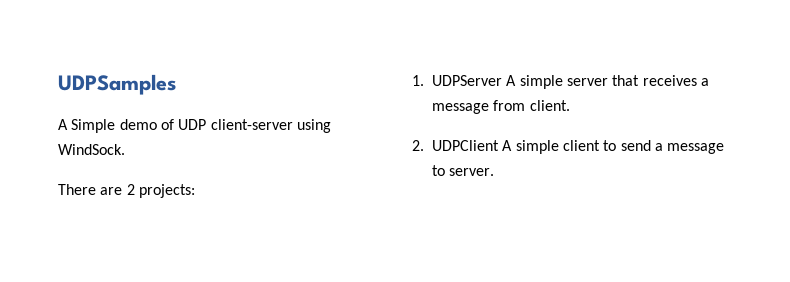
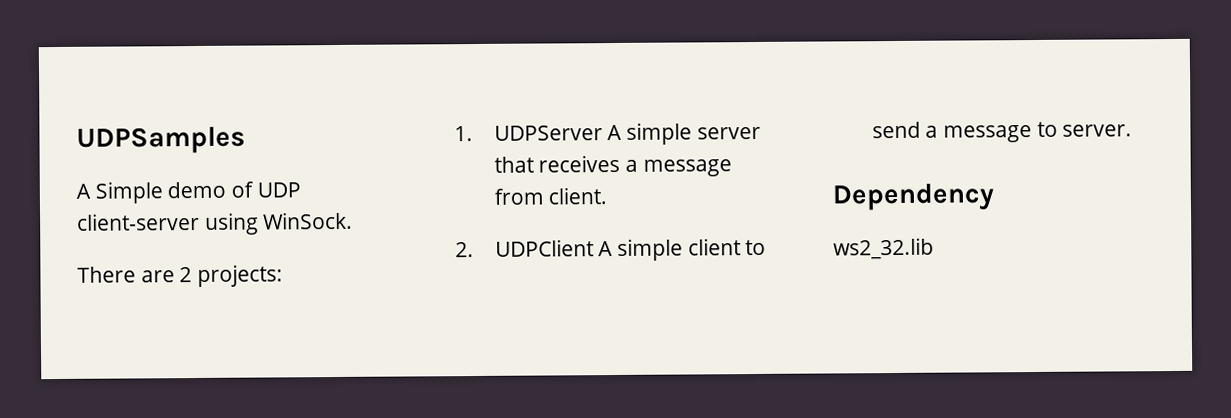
[58,144,125,155] WindSock. -> [263,211,354,230] WinSock.
(495, 172) none -> [832,183,995,211] [833,237,934,260] // Dependency // ws2_32.lib

